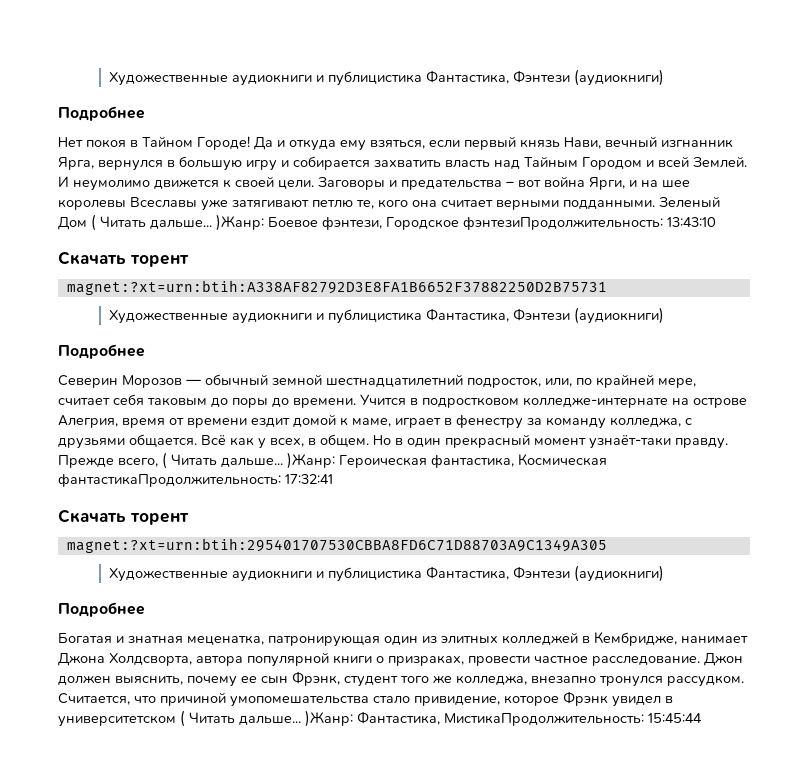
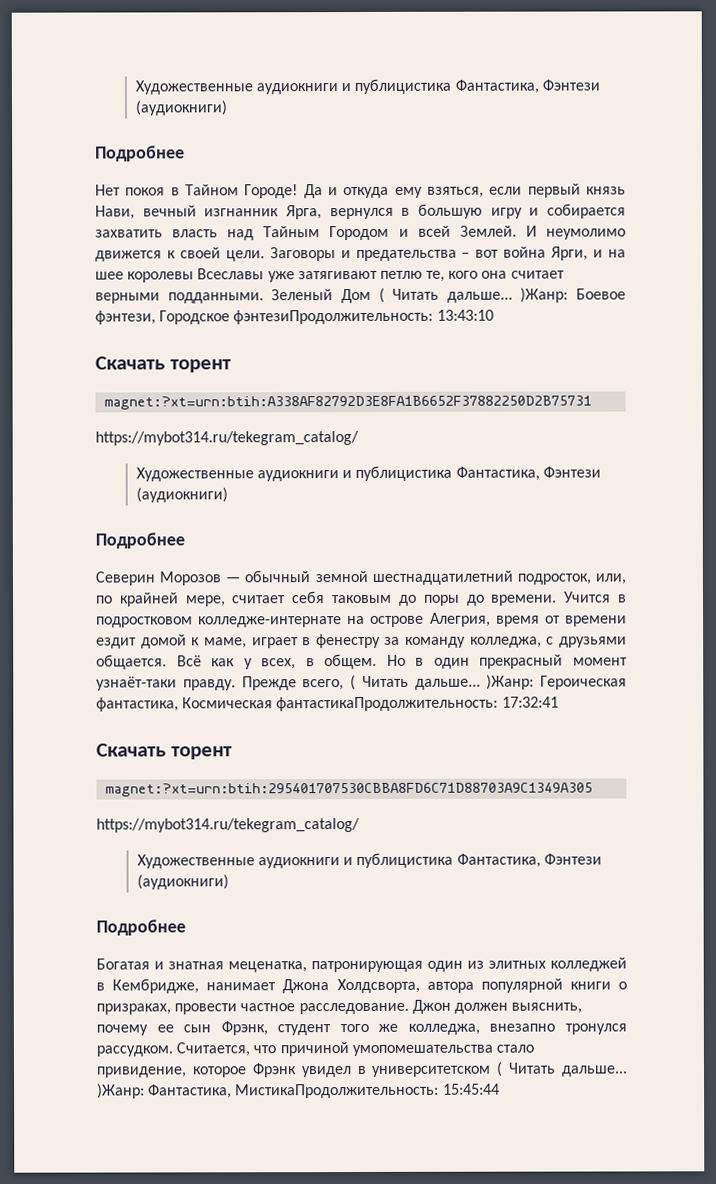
(607, 287) none -> [95,430,359,446] // https://mybot314.ru/tekegram_catalog/
(607, 545) none -> [96,817,360,833] // https://mybot314.ru/tekegram_catalog/

